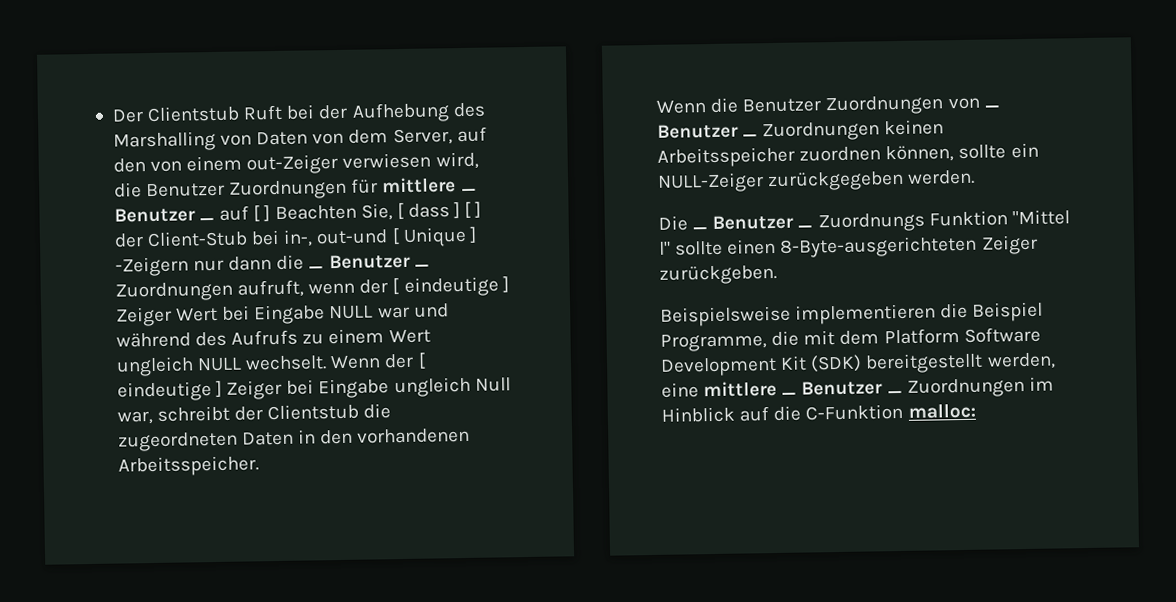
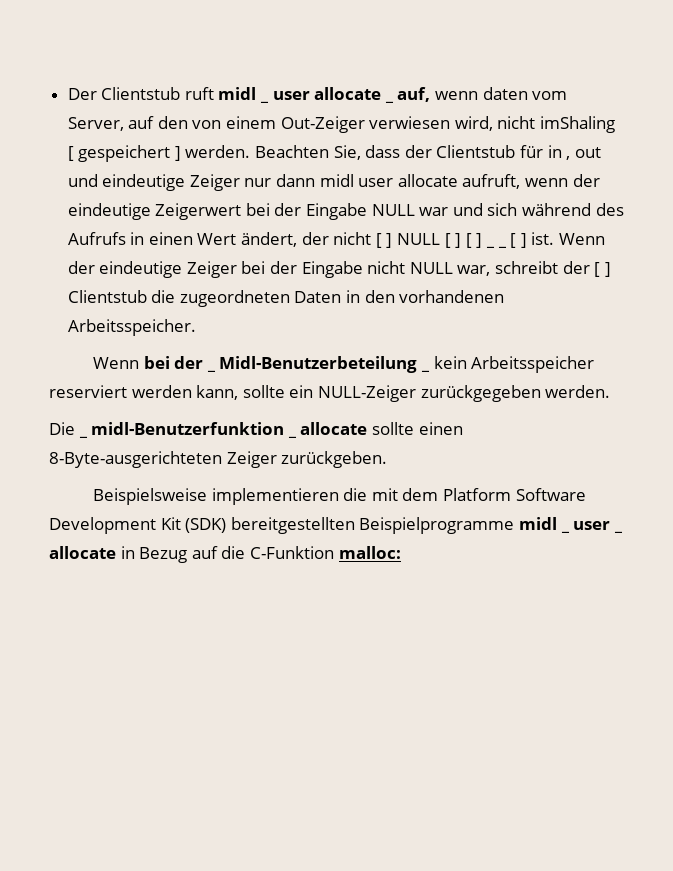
[243,102,486,123] [112,129,389,152] Ruft bei der Aufhebung des Marshalling von Daten von dem -> [184,87,257,100] [260,100,270,103] [272,87,382,100] [384,87,568,103] ruft midl _ user allocate _ auf, wenn daten vom
[246,153,339,175] out-Zeiger -> [280,116,365,133] Out-Zeiger
[113,177,477,200] [113,201,482,223] [113,226,477,248] [114,253,430,277] [114,276,509,302] [115,305,251,327] die Benutzer Zuordnungen für mittlere _ Benutzer _ auf [ ] Beachten Sie, [ dass ] [ ] der Client-Stub bei in-, out-und [ Unique ] -Zeigern nur dann die _ Benutzer _ Zuordnungen aufruft, wenn der [ eindeutige ] Zeiger Wert bei -> [497,116,616,133] [67,145,601,162] [67,174,600,191] [67,203,302,220] nicht imShaling [ gespeichert ] werden. Beachten Sie, dass der Clientstub für in , out und eindeutige Zeiger nur dann midl user allocate aufruft, wenn der eindeutige Zeigerwert bei der
(449, 310) none -> [487,203,518,216] sich
[302,328,431,345] [115,352,426,377] [116,376,511,402] zu einem Wert ungleich NULL wechselt. Wenn der [ eindeutige ] Zeiger bei Eingabe ungleich Null -> [130,232,605,248] [67,261,453,278] in einen Wert ändert, der nicht [ ] NULL [ ] [ ] _ _ [ ] ist. Wenn der eindeutige Zeiger bei der Eingabe nicht NULL
(264, 413) none -> [594,262,611,277] [ ]
[710,95,1000,116] [657,119,945,142] [657,145,955,168] die Benutzer Zuordnungen von _ Benutzer _ Zuordnungen keinen Arbeitsspeicher zuordnen können, -> [143,356,204,369] [206,356,431,373] [433,356,595,373] [49,385,239,400] bei der _ Midl-Benutzerbeteilung _ kein Arbeitsspeicher reserviert werden kann,
[712,209,1070,233] [659,241,671,255] Benutzer _ Zuordnungs Funktion "Mittel l" -> [91,422,285,435] [287,435,297,438] [300,422,368,435] midl-Benutzerfunktion _ allocate
[972,301,1044,322] [660,330,800,352] Beispiel Programme, die -> (368, 494) none
[865,352,1056,374] [661,376,1054,398] [661,406,735,423] bereitgestellt werden, eine mittlere _ Benutzer _ Zuordnungen im Hinblick -> [230,517,557,534] [560,530,570,533] [573,521,611,530] [613,530,623,533] [49,546,188,563] bereitgestellten Beispielprogramme midl _ user _ allocate in Bezug

